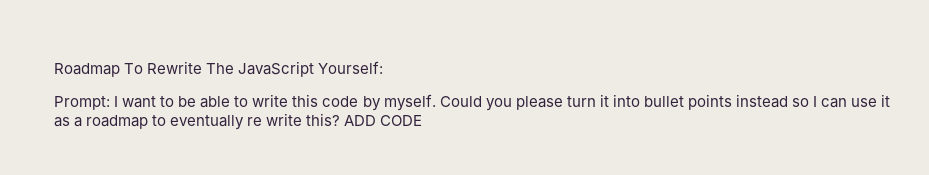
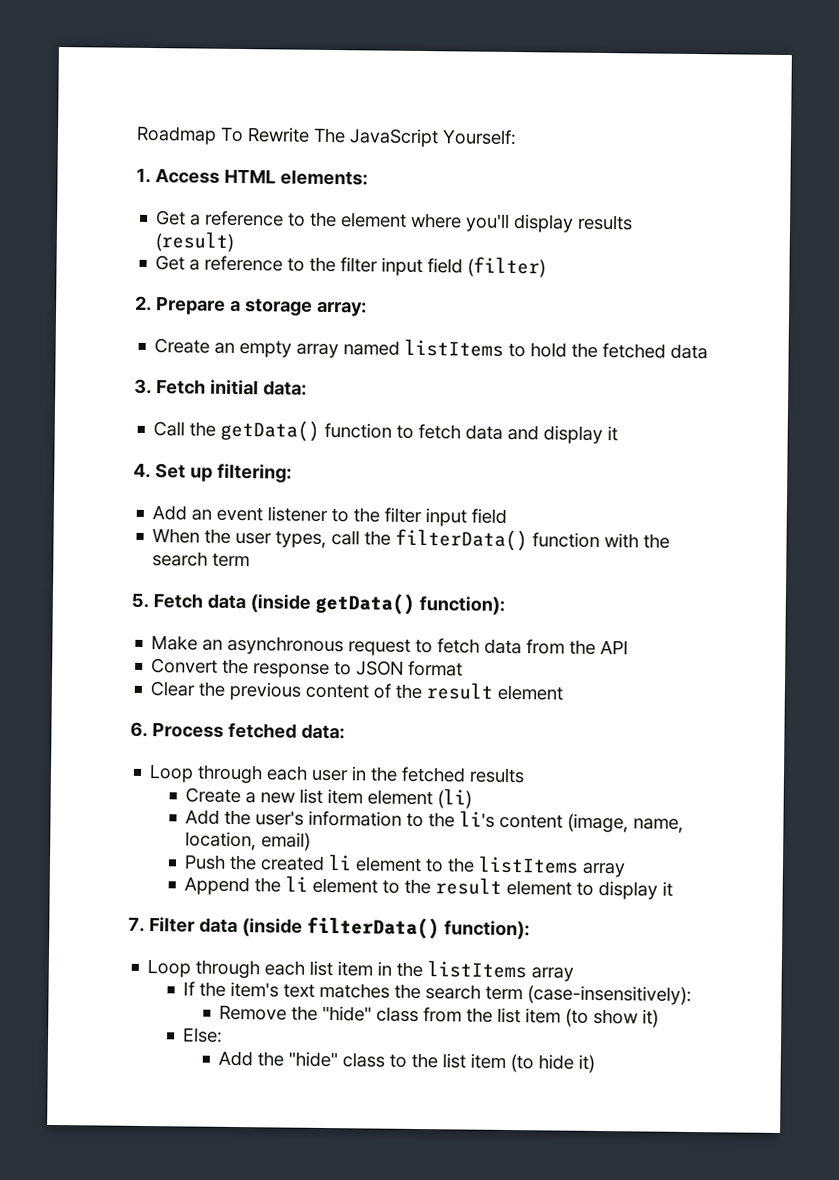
[54,94,891,111] [54,113,423,130] Prompt: I want to be able to write this code by myself. Could you please turn it into bullet points instead so I can use it as a roadmap to eventually re write this? ADD CODE -> [136,167,368,186] [155,210,634,233] [155,231,235,252] [155,255,547,278] [135,295,367,317] [154,338,709,360] [134,378,307,396] [153,419,619,445] [133,462,292,483] [152,505,508,527] [152,528,671,552] [152,551,251,568] [131,592,505,615] [151,635,630,656] [151,658,464,679] [150,681,564,701] [130,721,345,740] [149,764,526,784] [185,787,473,809] [185,809,685,833] [185,831,312,851] [184,854,627,878] [184,875,674,900] [128,916,530,940] [147,959,575,982] [183,981,693,1006] [219,1004,660,1028] [183,1027,224,1043] [218,1050,596,1073] 1. Access HTML elements: // Get a reference to the element where you'll display results (result) // Get a reference to the filter input field (filter) // 2. Prepare a storage array: // Create an empty array named listItems to hold the fetched data // 3. Fetch initial data: // Call the getData() function to fetch data and display it // 4. Set up filtering: // Add an event listener to the filter input field // When the user types, call the filterData() function with the search term // 5. Fetch data (inside getData() function): // Make an asynchronous request to fetch data from the API // Convert the response to JSON format // Clear the previous content of the result element // 6. Process fetched data: // Loop through each user in the fetched results // Create a new list item element (li) // Add the user's information to the li's content (image, name, location, email) // Push the created li element to the listItems array // Append the li element to the result element to display it // 7. Filter data (inside filterData() function): // Loop through each list item in the listItems array // If the item's text matches the search term (case-insensitively): // Remove the "hide" class from the list item (to show it) // Else: // Add the "hide" class to the list item (to hide it)

